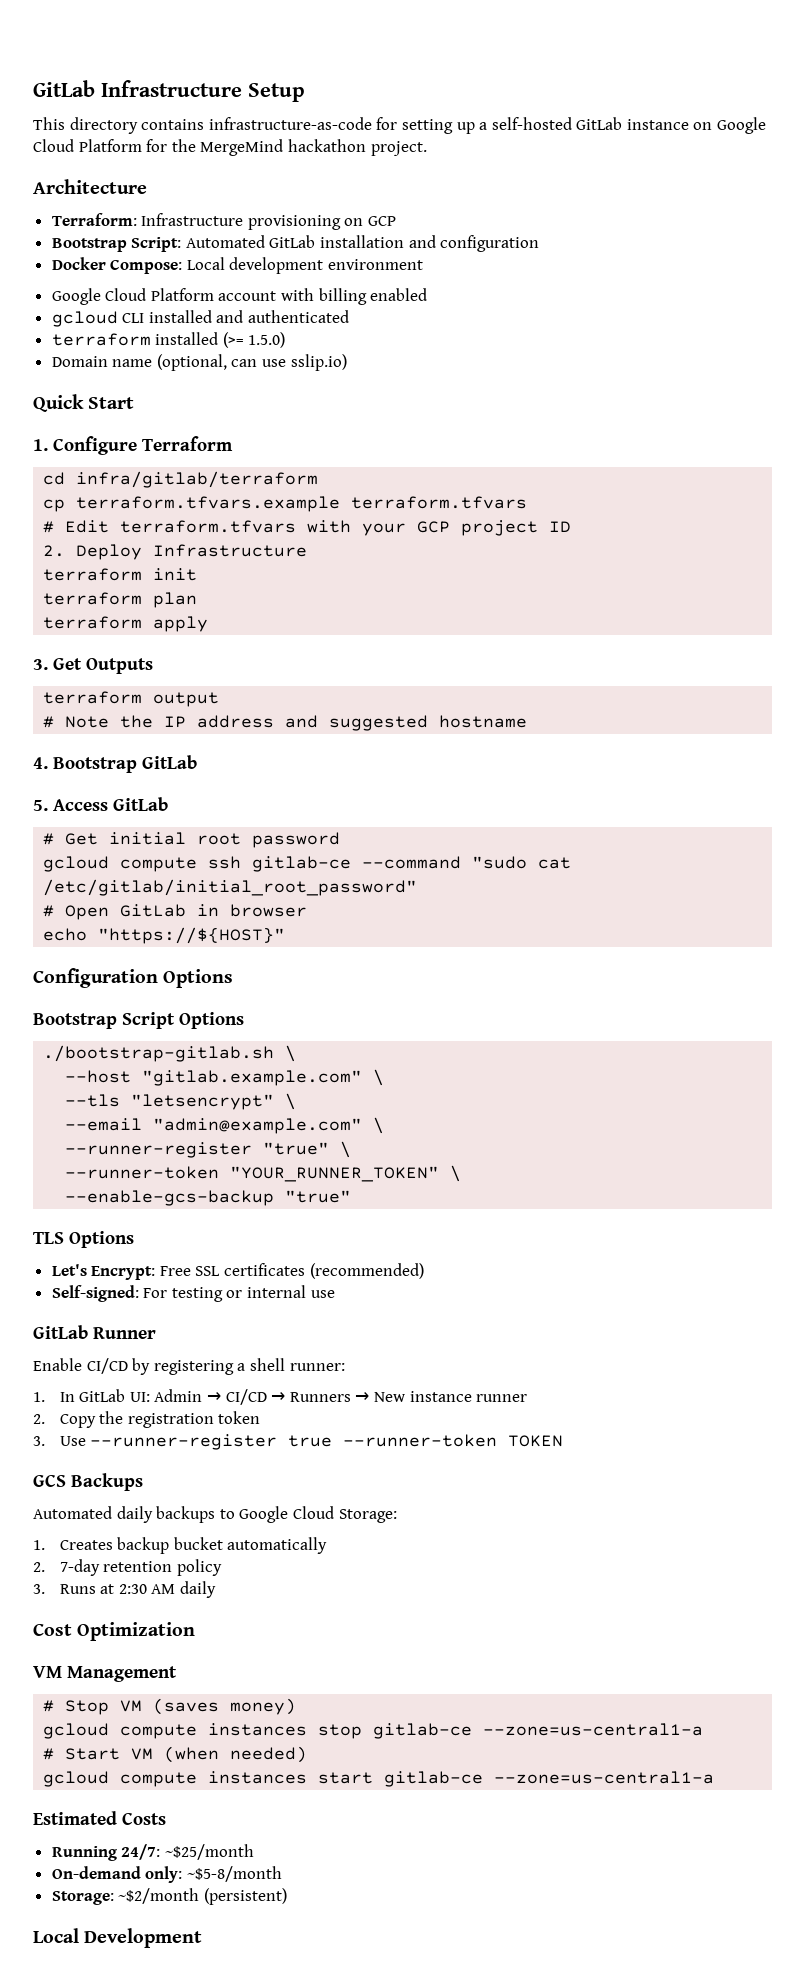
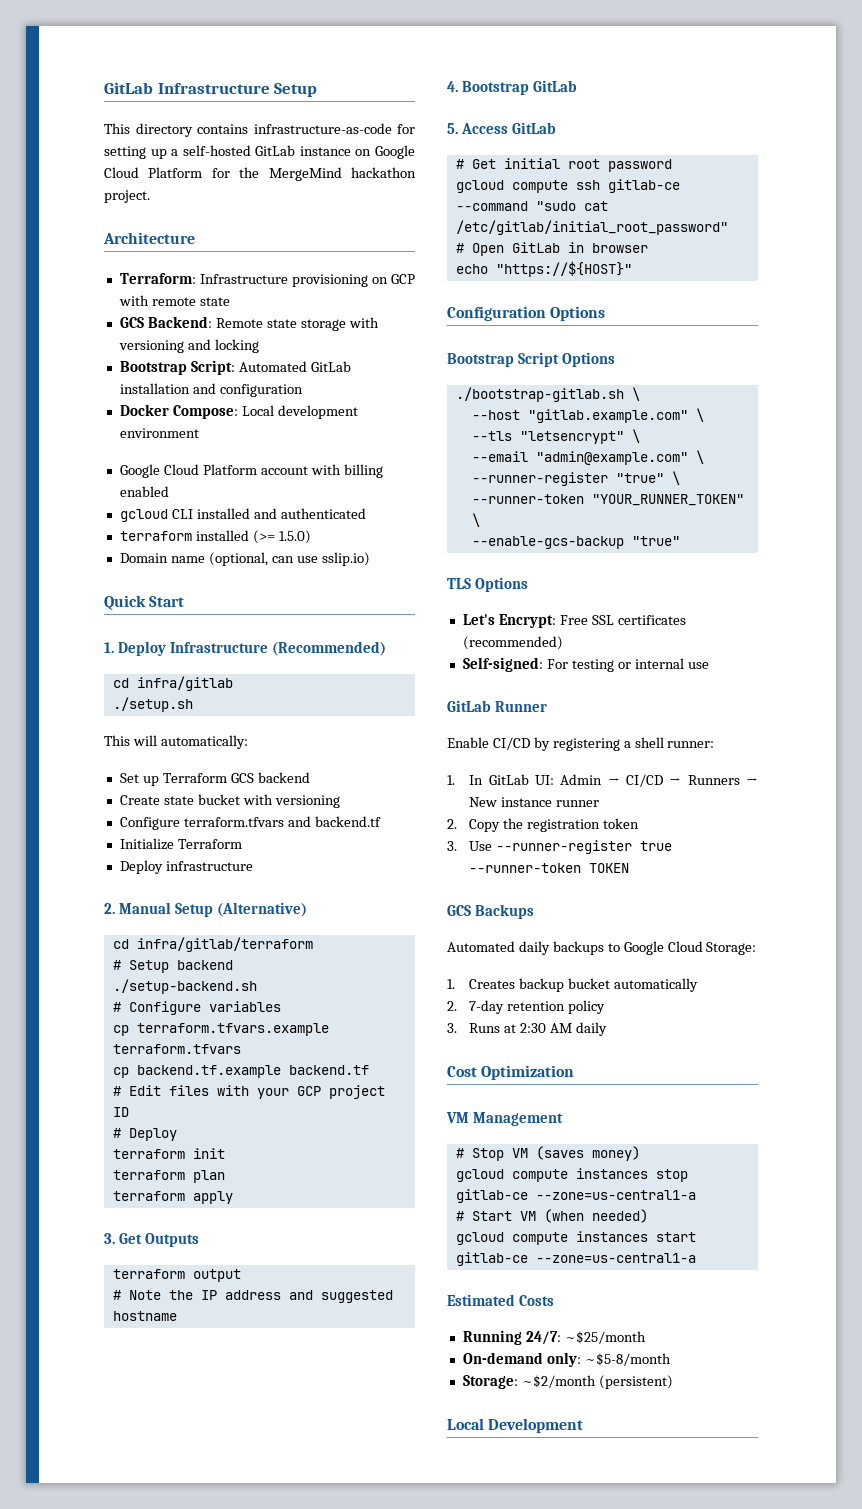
(397, 221) none -> [118,295,230,306] [119,316,379,331] [118,339,259,353] with remote state // GCS Backend: Remote state storage with versioning and locking
[53,436,233,455] [43,471,319,488] Configure Terraform // cd infra/gitlab/terraform -> [118,641,387,656] [112,676,233,691] [112,697,193,712] [104,735,248,749] [119,772,310,786] [119,794,340,808] [119,816,381,830] [119,838,242,850] [119,860,253,874] [104,902,308,917] [112,937,313,952] [112,960,233,973] [112,979,257,994] [112,1001,281,1015] Deploy Infrastructure (Recommended) // cd infra/gitlab // ./setup.sh // This will automatically: // Set up Terraform GCS backend // Create state bucket with versioning // Configure terraform.tfvars and backend.tf // Initialize Terraform // Deploy infrastructure // 2. Manual Setup (Alternative) // cd infra/gitlab/terraform // # Setup backend // ./setup-backend.sh // # Configure variables
(528, 502) none -> [112,1065,369,1078] // cp backend.tf.example backend.tf
[120,520,297,533] terraform.tfvars -> [168,1085,209,1096] files
[43,544,308,560] 2. Deploy Infrastructure -> [112,1128,177,1141] # Deploy

